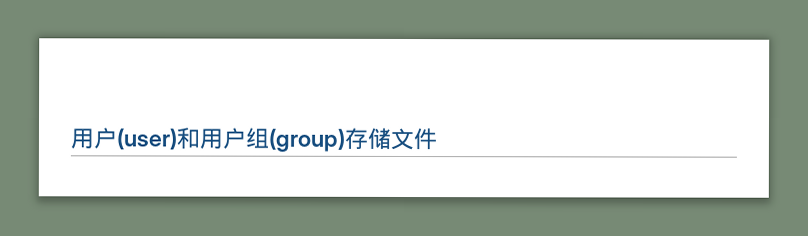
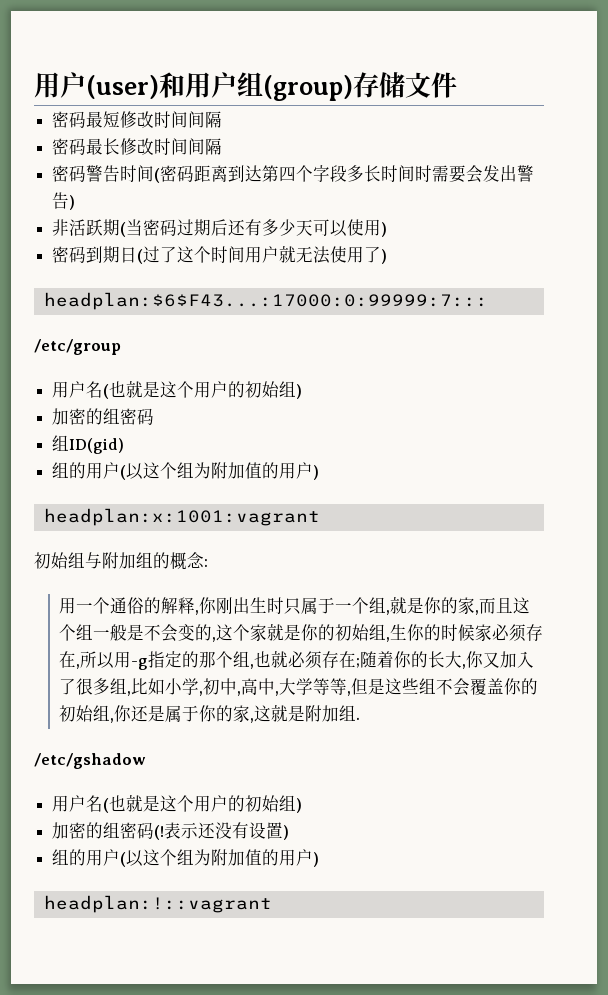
(437, 139) none -> [52,111,223,128] [52,138,223,155] [52,165,535,183] [52,192,76,210] [52,219,388,237] [52,246,388,264] [43,292,488,310] [34,339,121,355] [52,381,303,399] [52,408,155,425] [52,435,125,454] [52,462,320,480] [43,508,320,526] [34,552,208,570] [59,597,531,615] [59,624,544,642] [59,651,535,670] [59,678,539,696] [59,705,361,723] [34,753,146,769] [52,795,303,813] [52,822,290,840] [52,849,320,867] [43,895,272,913] // 密码最短修改时间间隔 // 密码最长修改时间间隔 // 密码警告时间(密码距离到达第四个字段多长时间时需要会发出警告) // 非活跃期(当密码过期后还有多少天可以使用) // 密码到期日(过了这个时间用户就无法使用了) // headplan:$6$F43...:17000:0:99999:7::: // /etc/group // 用户名(也就是这个用户的初始组) // 加密的组密码 // 组ID(gid) // 组的用户(以这个组为附加值的用户) // headplan:x:1001:vagrant // 初始组与附加组的概念: // 用一个通俗的解释,你刚出生时只属于一个组,就是你的家,而且这个组一般是不会变的,这个家就是你的初始组,生你的时候家必须存在,所以用-g指定的那个组,也就必须存在;随着你的长大,你又加入了很多组,比如小学,初中,高中,大学等等,但是这些组不会覆盖你的初始组,你还是属于你的家,这就是附加组. // /etc/gshadow // 用户名(也就是这个用户的初始组) // 加密的组密码(!表示还没有设置) // 组的用户(以这个组为附加值的用户) // headplan:!::vagrant

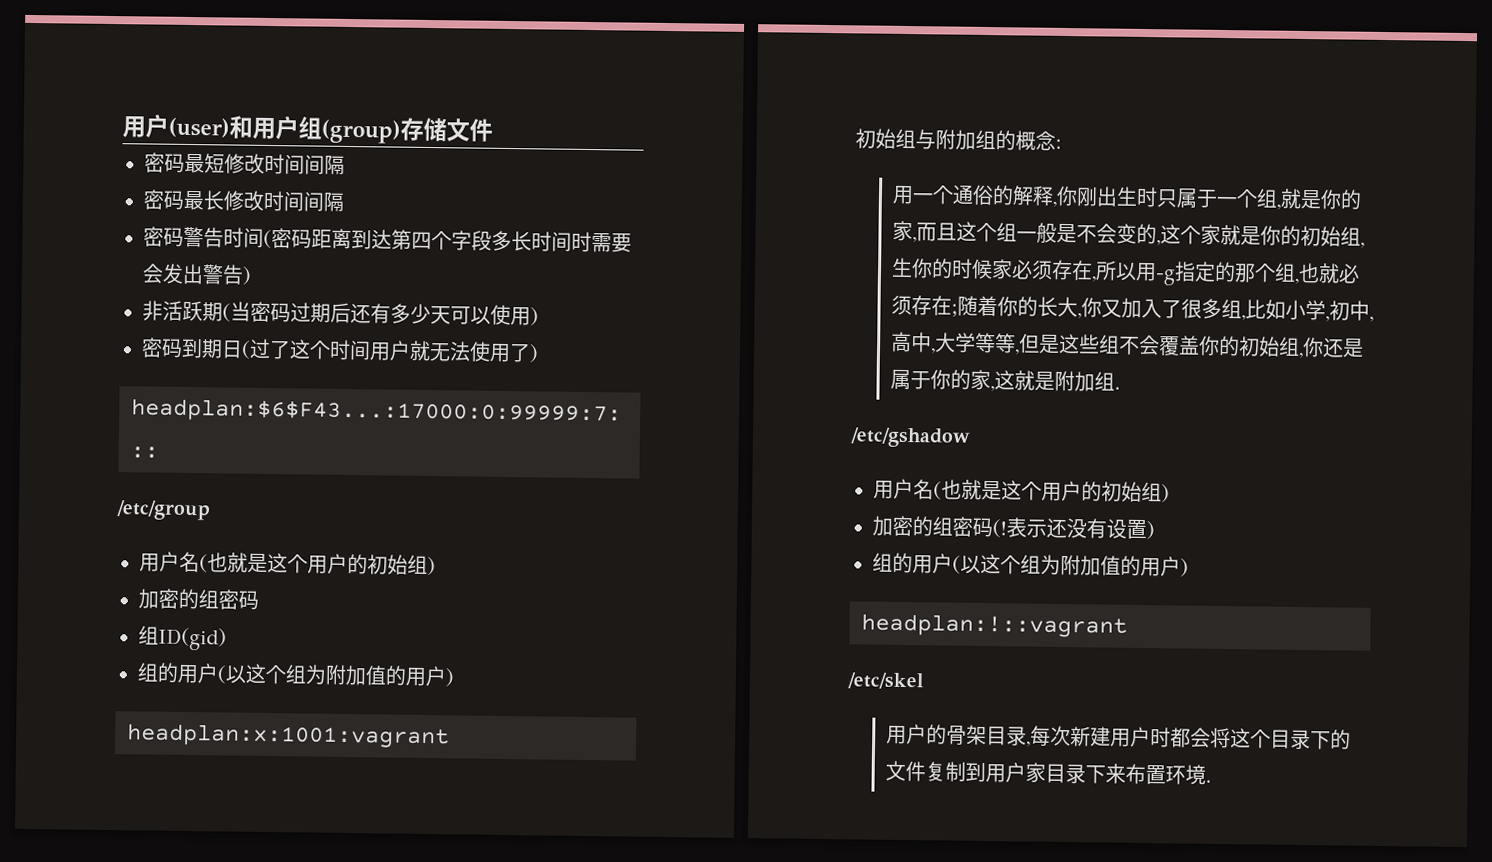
(272, 904) none -> [847,672,924,690] [886,724,1352,750] [885,760,1213,785] // /etc/skel // 用户的骨架目录,每次新建用户时都会将这个目录下的文件复制到用户家目录下来布置环境.

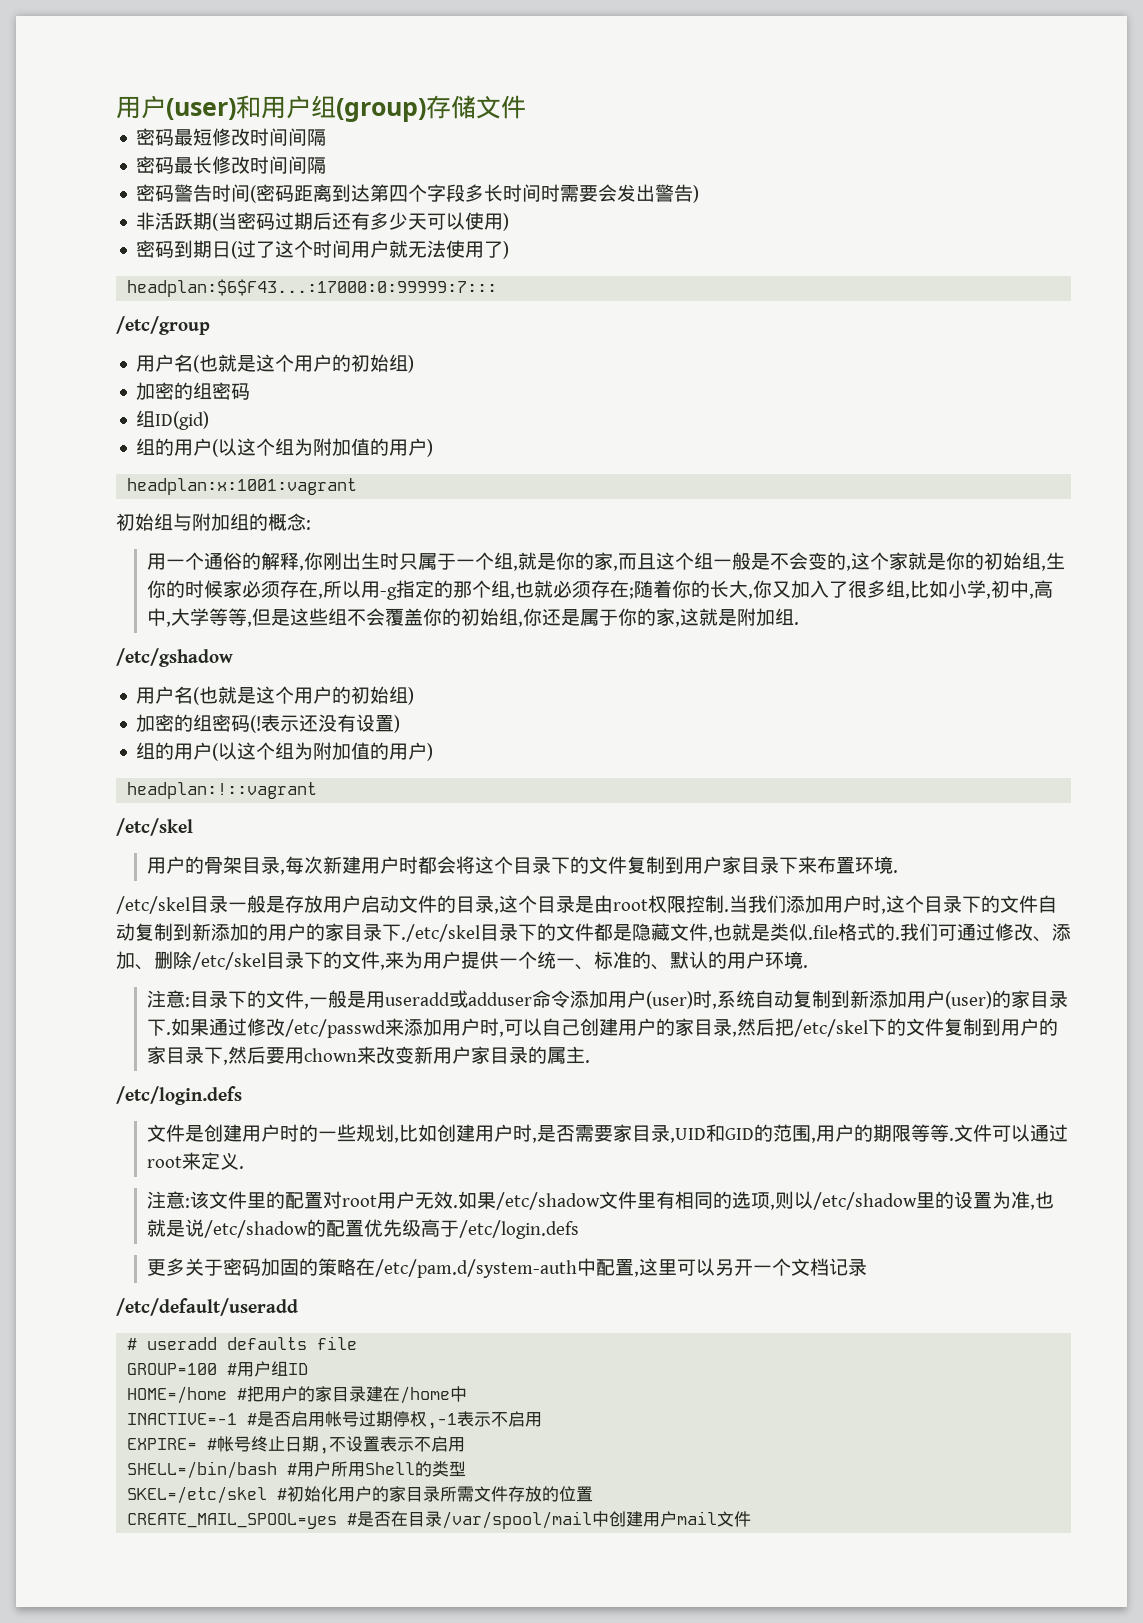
(1213, 781) none -> [116,895,1057,914] [116,923,1071,942] [116,951,808,970] [146,990,1068,1009] [146,1018,1058,1038] [146,1046,590,1065] [116,1086,242,1105] [146,1124,1068,1143] [146,1152,244,1170] [146,1191,1054,1210] [146,1219,579,1239] [146,1258,867,1278] [116,1298,298,1316] [127,1336,358,1350] [127,1361,309,1377] [127,1386,468,1404] [127,1411,543,1429] [127,1436,466,1454] [127,1461,467,1479] [127,1486,594,1504] [127,1511,752,1529] // /etc/skel目录一般是存放用户启动文件的目录,这个目录是由root权限控制.当我们添加用户时,这个目录下的文件自动复制到新添加的用户的家目录下./etc/skel目录下的文件都是隐藏文件,也就是类似.file格式的.我们可通过修改、添加、删除/etc/skel目录下的文件,来为用户提供一个统一、标准的、默认的用户环境. // 注意:目录下的文件,一般是用useradd或adduser命令添加用户(user)时,系统自动复制到新添加用户(user)的家目录下.如果通过修改/etc/passwd来添加用户时,可以自己创建用户的家目录,然后把/etc/skel下的文件复制到用户的家目录下,然后要用chown来改变新用户家目录的属主. // /etc/login.defs // 文件是创建用户时的一些规划,比如创建用户时,是否需要家目录,UID和GID的范围,用户的期限等等.文件可以通过root来定义. // 注意:该文件里的配置对root用户无效.如果/etc/shadow文件里有相同的选项,则以/etc/shadow里的设置为准,也就是说/etc/shadow的配置优先级高于/etc/login.defs // 更多关于密码加固的策略在/etc/pam.d/system-auth中配置,这里可以另开一个文档记录 // /etc/default/useradd // # useradd defaults file // GROUP=100 #用户组ID // HOME=/home #把用户的家目录建在/home中 // INACTIVE=-1 #是否启用帐号过期停权,-1表示不启用 // EXPIRE= #帐号终止日期,不设置表示不启用 // SHELL=/bin/bash #用户所用Shell的类型 // SKEL=/etc/skel #初始化用户的家目录所需文件存放的位置 // CREATE_MAIL_SPOOL=yes #是否在目录/var/spool/mail中创建用户mail文件

